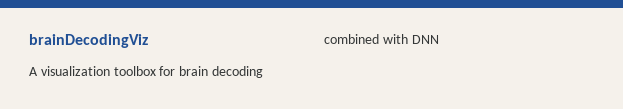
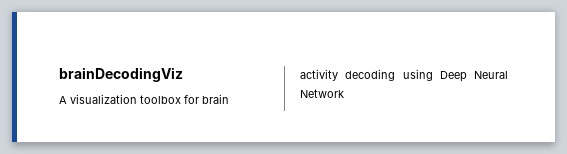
[211,66,263,78] [324,34,439,44] decoding combined with DNN -> [300,69,508,82] [300,89,344,98] activity decoding using Deep Neural Network

